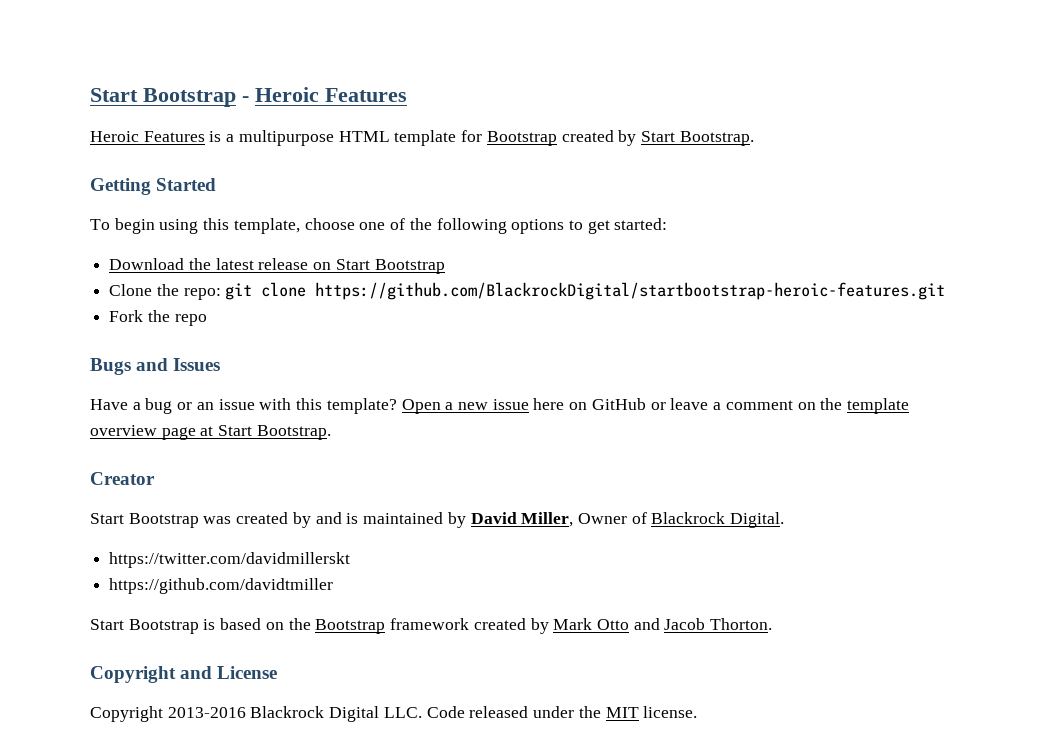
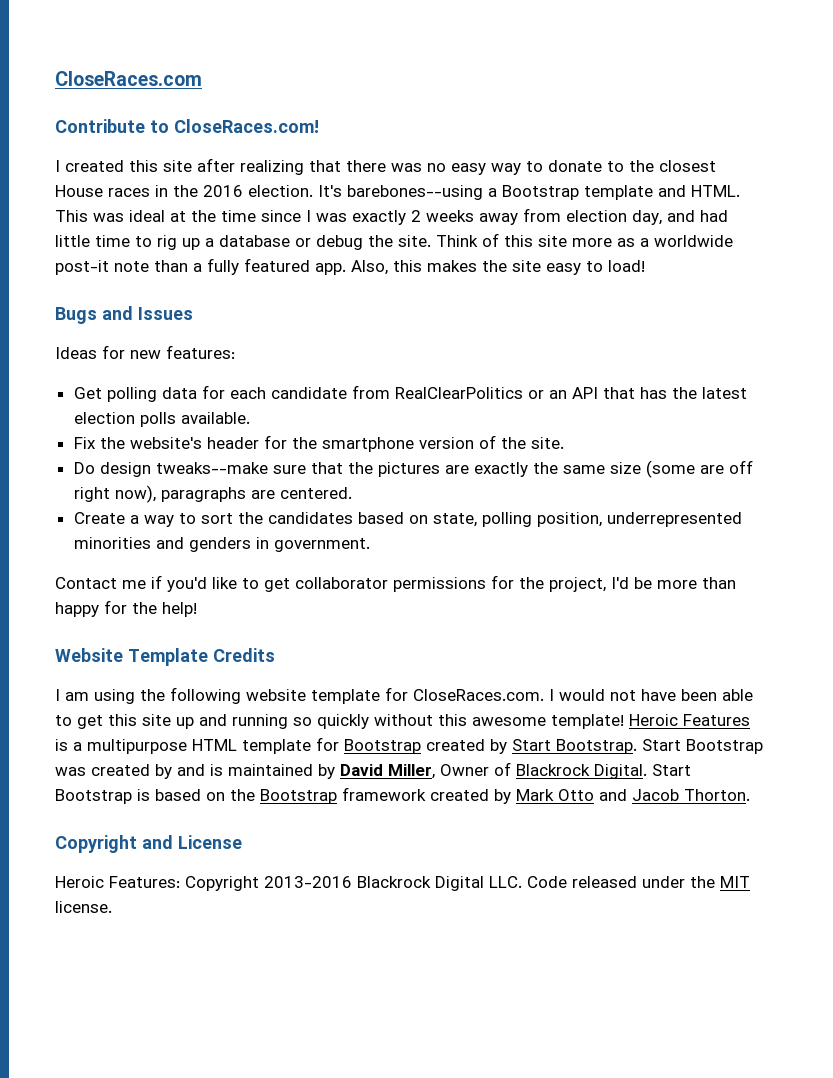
[90,87,407,107] Start Bootstrap - Heroic Features // -> [55,71,202,86] [55,119,319,133] [55,158,716,175] [55,185,740,200] [55,208,728,225] [55,233,733,250] [55,258,645,275] [55,306,193,324] [55,345,235,359] [73,385,747,402] [73,412,250,427] [73,435,564,452] [73,460,753,478] [73,485,352,503] [73,512,742,527] [73,537,370,552] [55,575,736,592] [55,600,197,617] [55,648,275,666] [55,687,753,704] [55,714,624,729] CloseRaces.com // Contribute to CloseRaces.com! // I created this site after realizing that there was no easy way to donate to the closest House races in the 2016 election. It's barebones--using a Bootstrap template and HTML. This was ideal at the time since I was exactly 2 weeks away from election day, and had little time to rig up a database or debug the site. Think of this site more as a worldwide post-it note than a fully featured app. Also, this makes the site easy to load! // Bugs and Issues // Ideas for new features: // Get polling data for each candidate from RealClearPolitics or an API that has the latest election polls available. // Fix the website's header for the smartphone version of the site. // Do design tweaks--make sure that the pictures are exactly the same size (some are off right now), paragraphs are centered. // Create a way to sort the candidates based on state, polling position, underrepresented minorities and genders in government. // Contact me if you'd like to get collaborator permissions for the project, I'd be more than happy for the help! // Website Template Credits // I am using the following website template for CloseRaces.com. I would not have been able to get this site up and running so quickly without this awesome template!
[90,178,217,195] [90,218,668,234] [109,258,445,274] [109,282,946,300] [109,310,207,326] [90,358,221,375] [90,398,909,414] [90,425,331,440] [90,472,155,485] // Getting Started // To begin using this template, choose one of the following options to get started: // Download the latest release on Start Bootstrap // Clone the repo: git clone https://github.com/BlackrockDigital/startbootstrap-heroic-features.git // Fork the repo // Bugs and Issues // Have a bug or an issue with this template? Open a new issue here on GitHub or leave a comment on the template overview page at Start Bootstrap. // Creator // -> (637, 746) none
[109,552,351,568] [109,578,334,594] // https://twitter.com/davidmillerskt // https://github.com/davidtmiller // -> (647, 771) none
(278, 672) none -> [55,876,180,888] Heroic Features:

